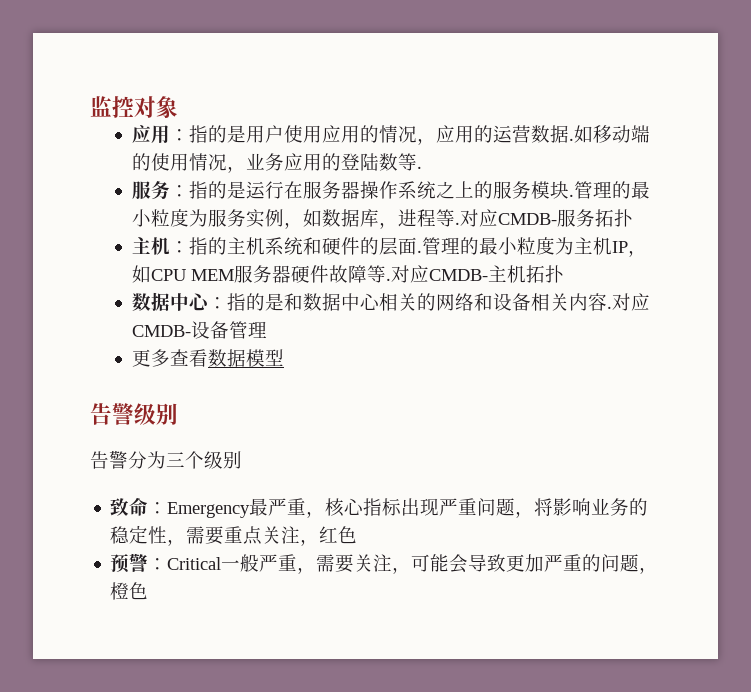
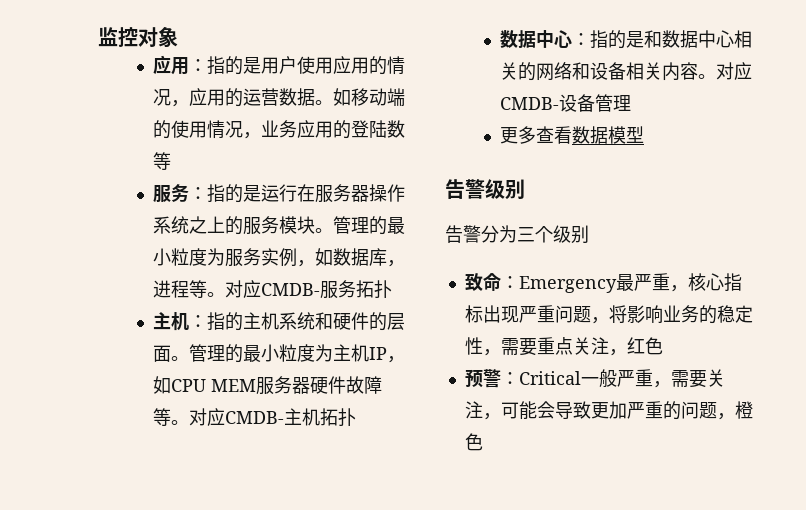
[568,138,574,141] . -> [314,100,333,105] 。
[416,166,422,169] . -> (171, 161) none
[568,194,574,197] . -> [314,228,333,233] 。
[454,222,460,225] . -> [206,292,225,297] 。
[416,250,422,253] . -> [170,356,189,361] 。
[385,278,391,281] . -> [170,420,189,425] 。
[606,306,612,309] . -> [697,74,716,79] 。

